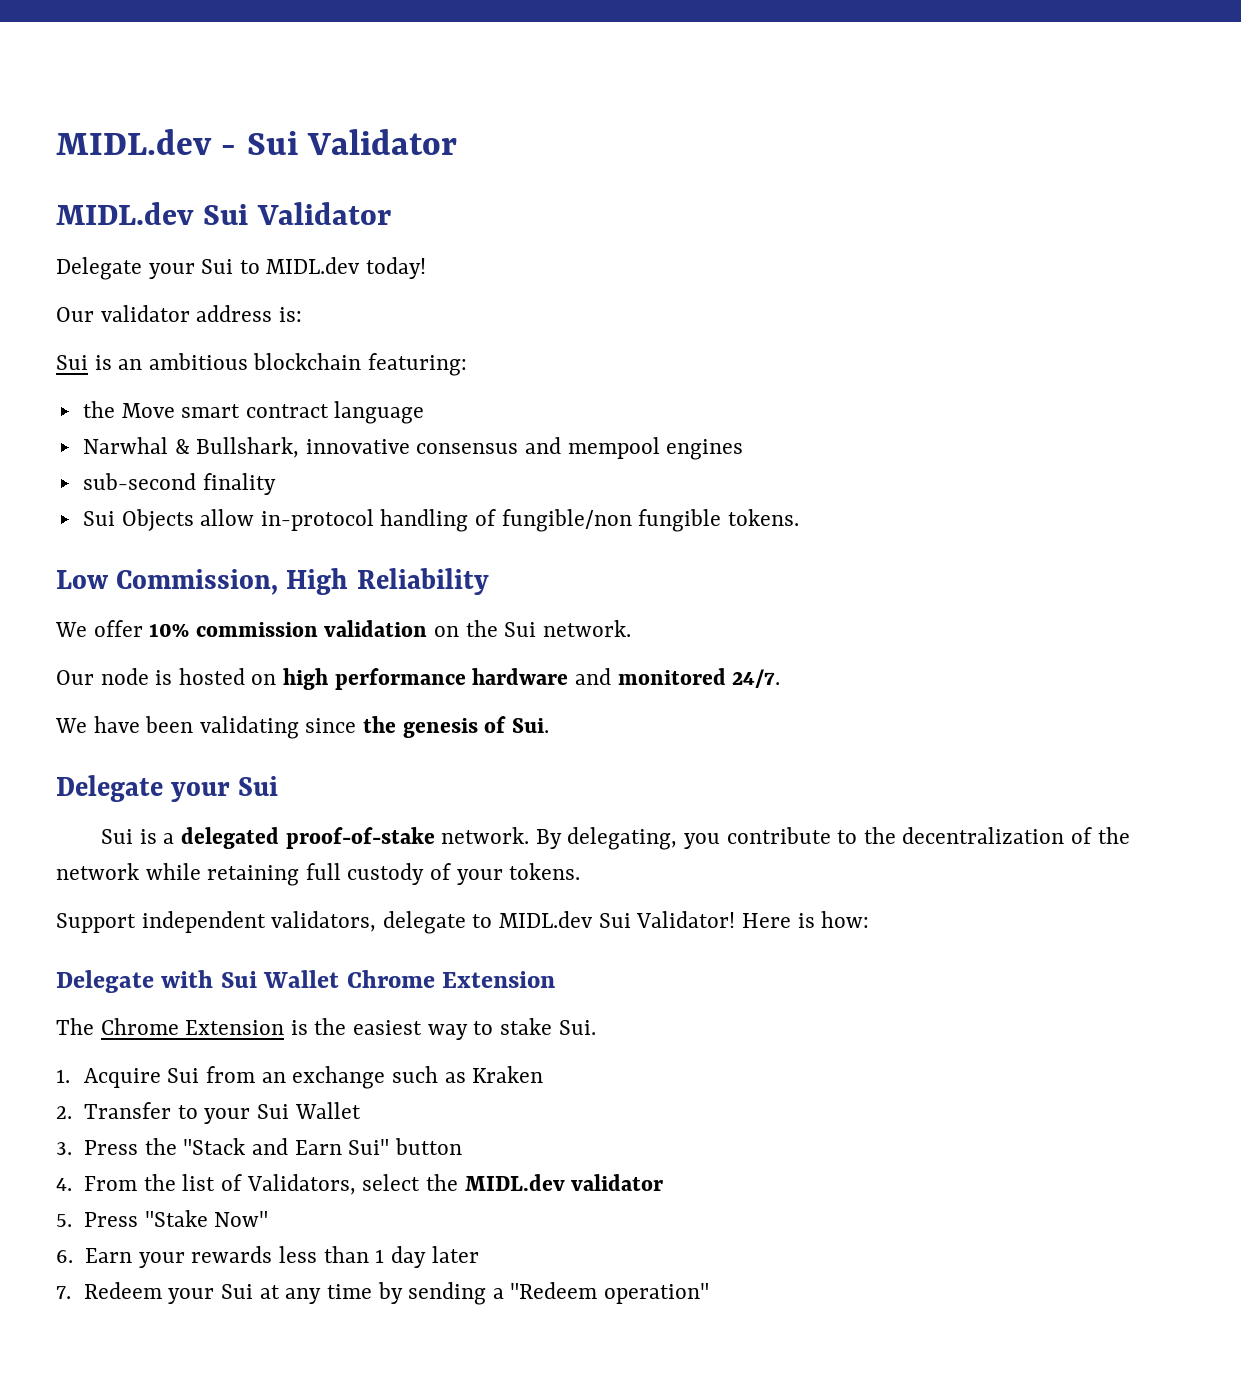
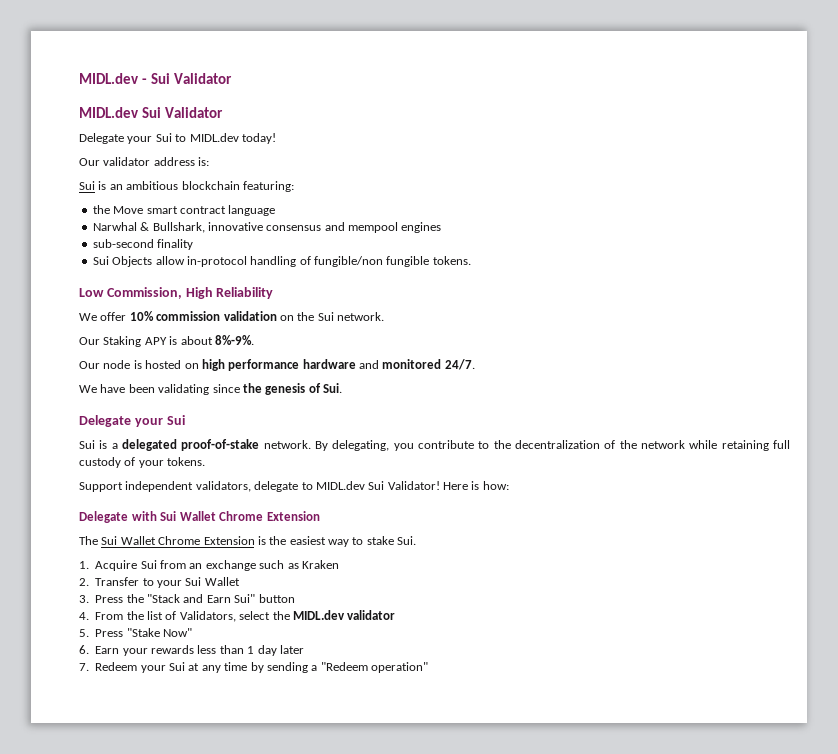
(631, 628) none -> [79,335,254,347] // Our Staking APY is about 8%-9%.
(94, 1026) none -> [101,536,156,545] Sui Wallet

